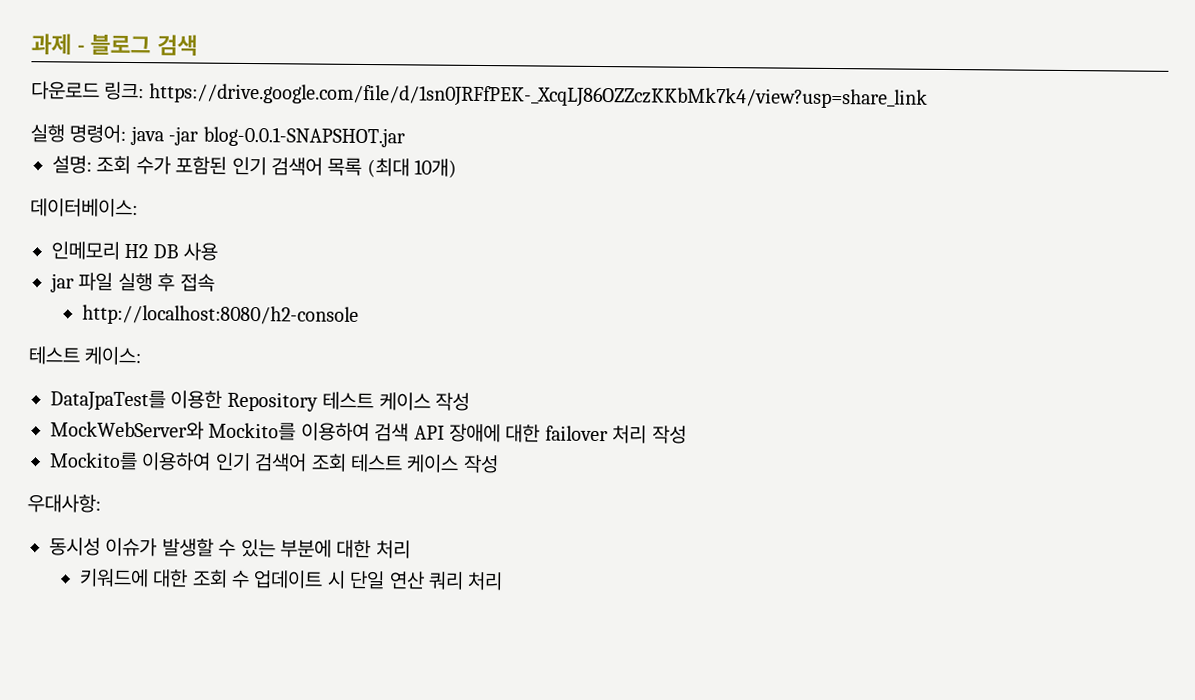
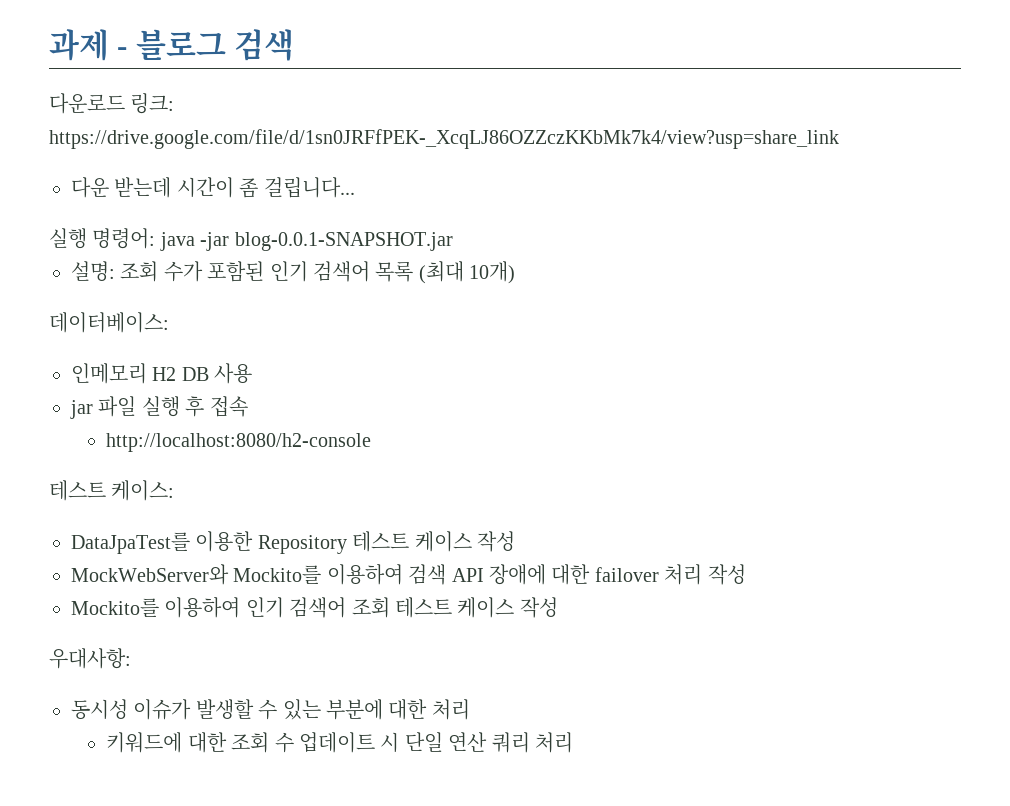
(928, 96) none -> [71,177,355,198] // 다운 받는데 시간이 좀 걸립니다...

